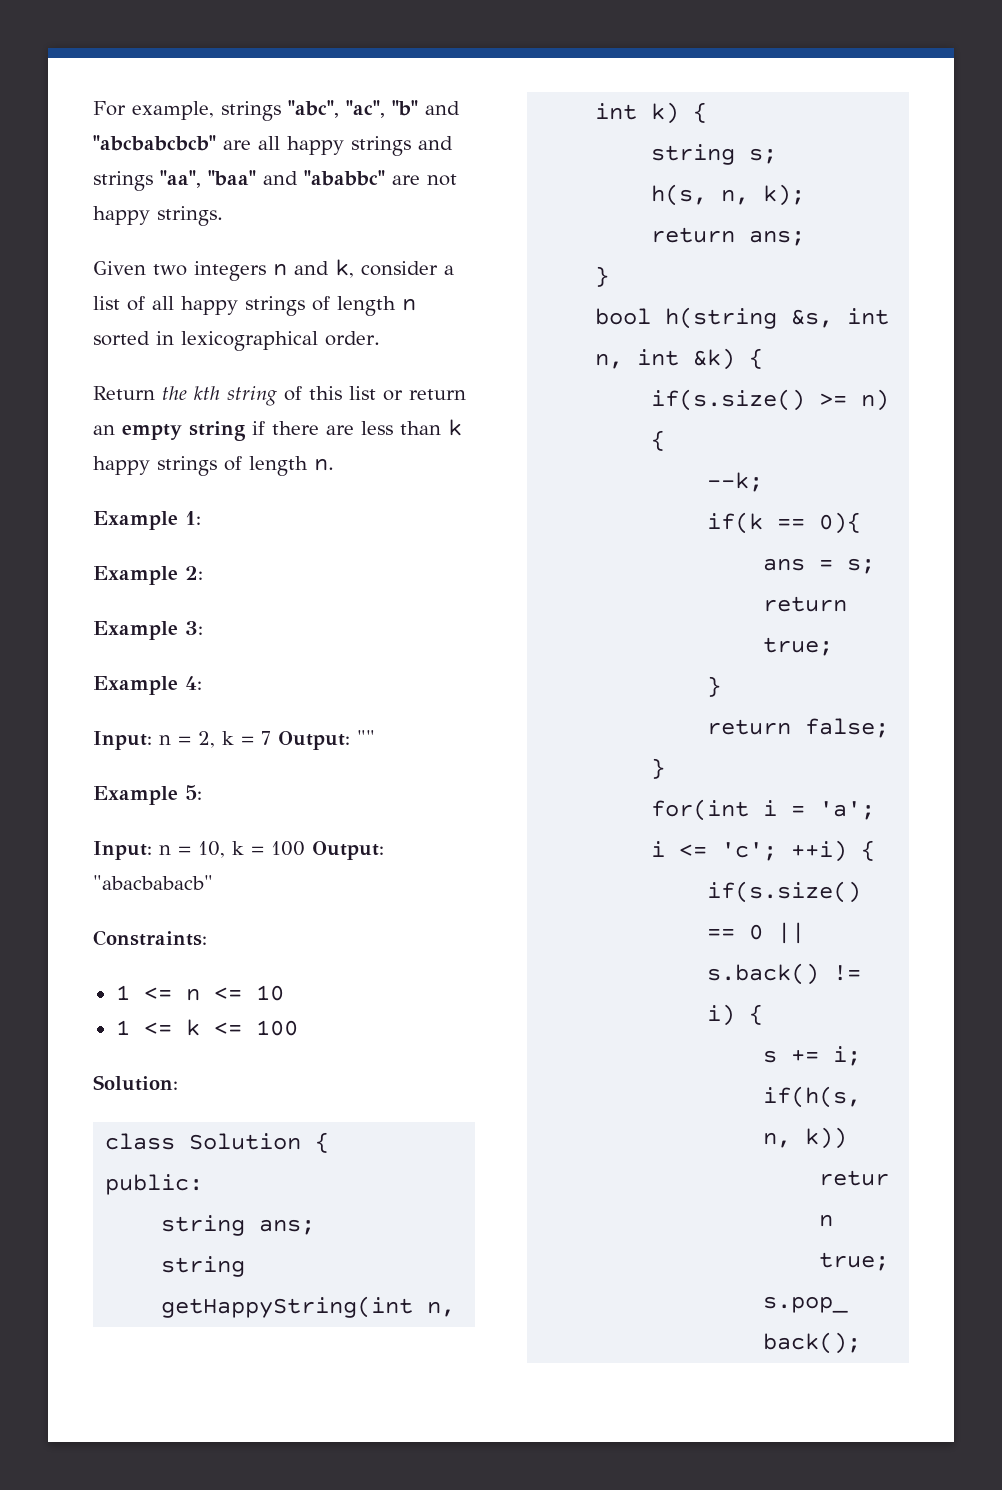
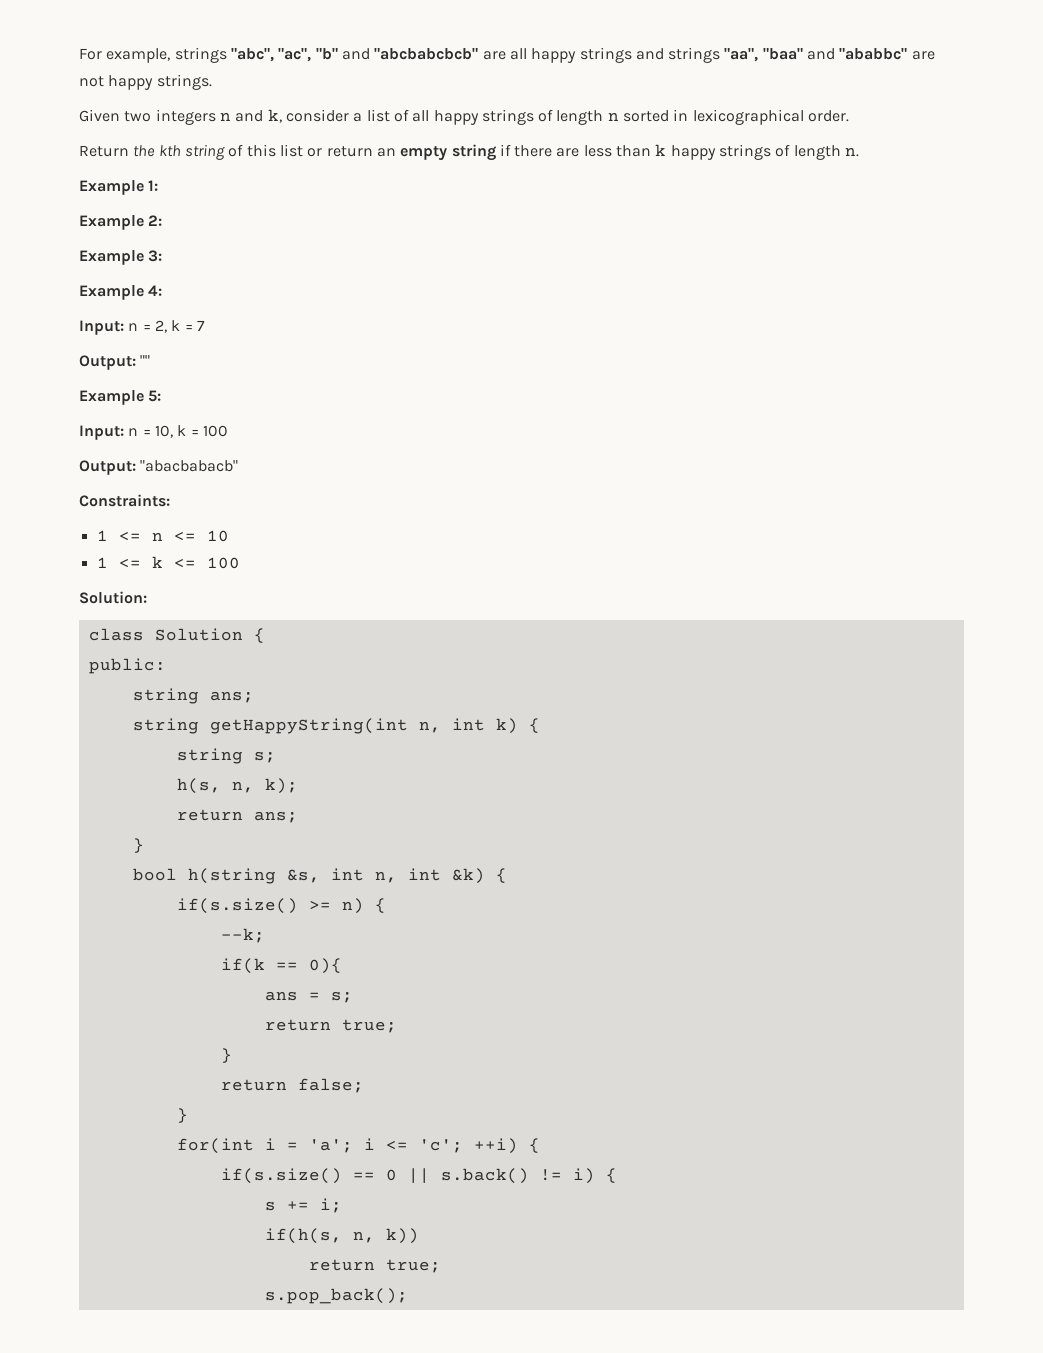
(271, 738) none -> (205, 325) //
(305, 848) none -> (228, 431) //

